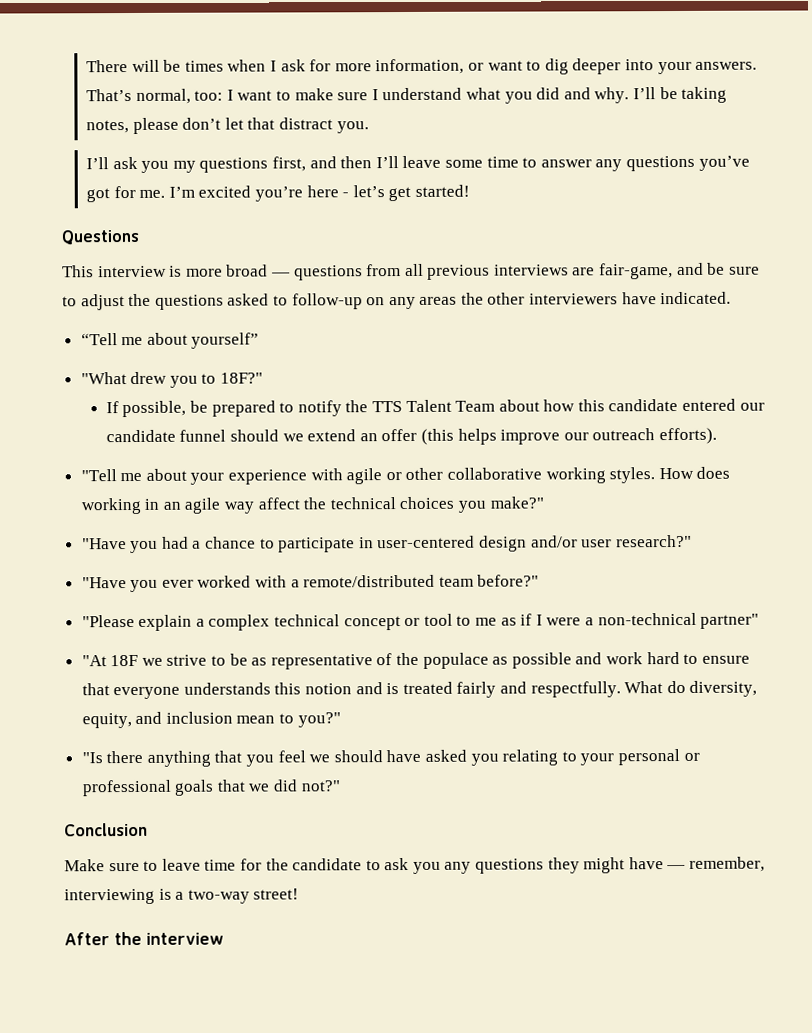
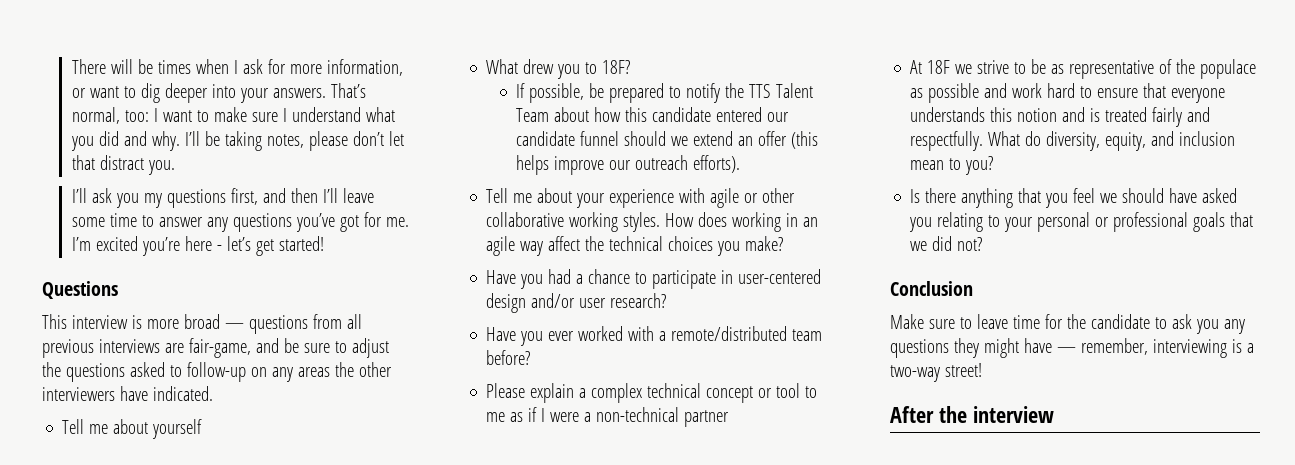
[80,332,260,349] [80,372,127,385] “Tell me about yourself” // "What -> [62,419,203,439] [486,59,519,74] Tell me about yourself // What
[220,372,264,384] 18F?" -> [602,60,631,74] 18F?
[80,469,117,482] "Tell -> [486,188,509,203] Tell
[489,496,544,509] [81,538,127,550] make?" // "Have -> [745,236,784,251] [486,270,517,284] make? // Have
[615,534,692,548] [81,577,127,589] research?" // "Have -> [610,293,667,308] [486,327,517,341] research? // Have
[477,574,540,587] [81,614,135,628] before?" // "Please -> [486,350,531,365] [486,383,526,398] before? // Please
[700,613,760,629] [81,655,107,667] partner" // "At -> [684,410,730,427] [910,60,923,74] partner // At
[297,712,341,728] [81,752,103,764] you?" // "Is -> [965,156,994,175] [910,189,921,203] you? // Is
[300,780,341,792] not?" -> [957,237,983,251] not?

